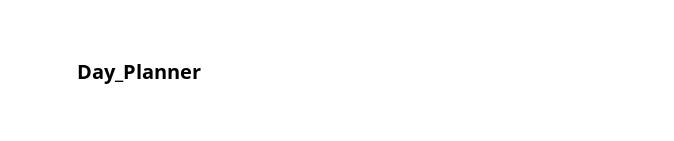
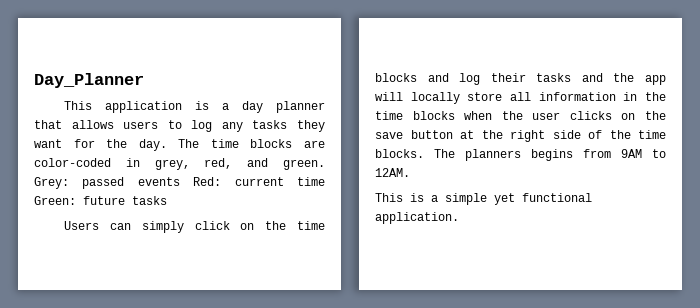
(201, 74) none -> [64,101,325,113] [34,120,326,132] [34,139,325,151] [34,158,325,170] [34,177,325,189] [34,196,167,205] [64,221,325,233] [375,73,666,85] [375,92,666,104] [375,111,666,120] [375,130,666,142] [375,149,666,161] [375,168,410,177] [375,193,592,205] [375,212,459,224] // This application is a day planner that allows users to log any tasks they want for the day. The time blocks are color-coded in grey, red, and green. Grey: passed events Red: current time Green: future tasks // Users can simply click on the time blocks and log their tasks and the app will locally store all information in the time blocks when the user clicks on the save button at the right side of the time blocks. The planners begins from 9AM to 12AM. // This is a simple yet functional application.

